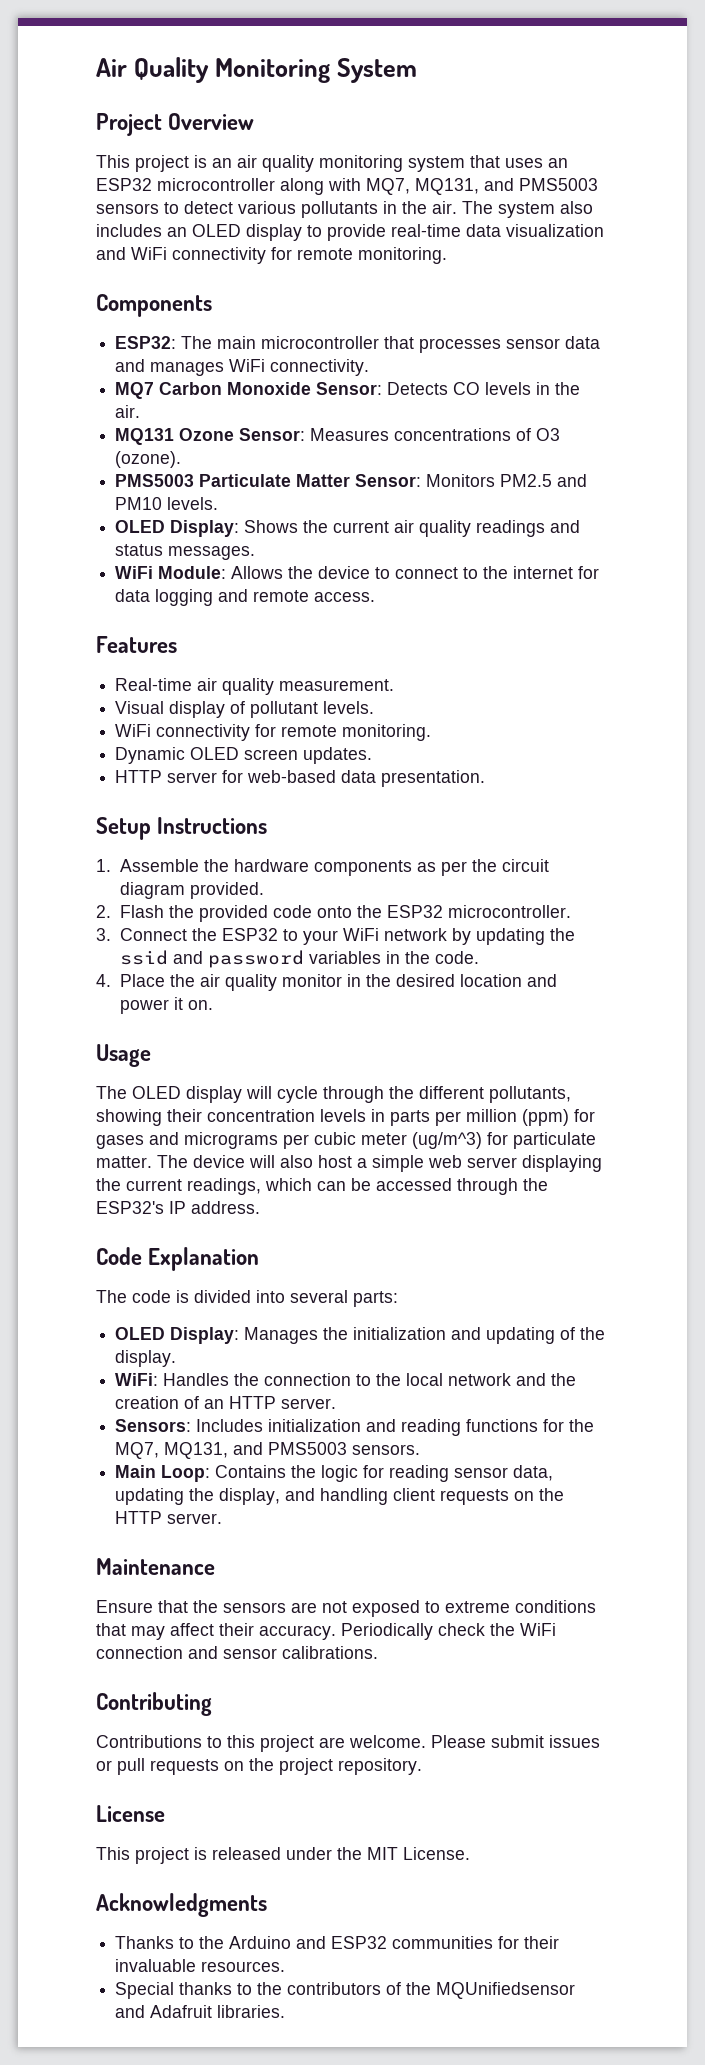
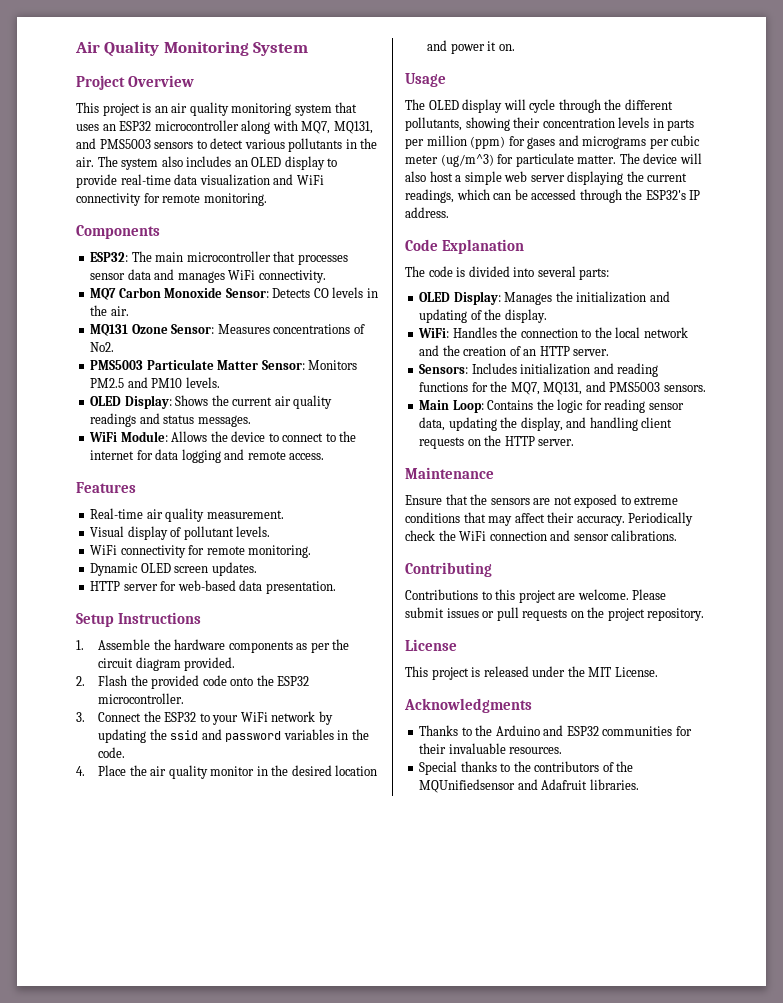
[536,428,561,441] [115,451,182,468] O3 (ozone). -> [90,342,115,352] No2.

